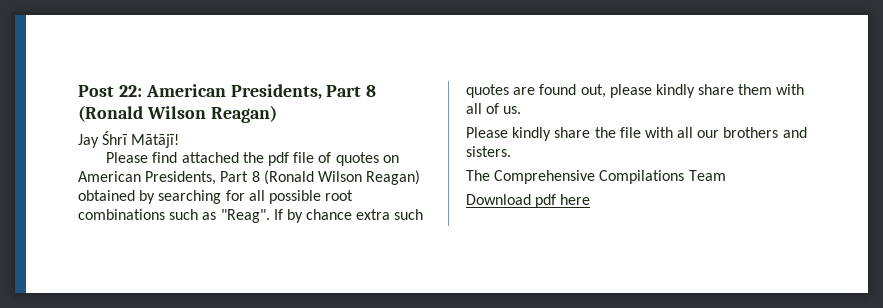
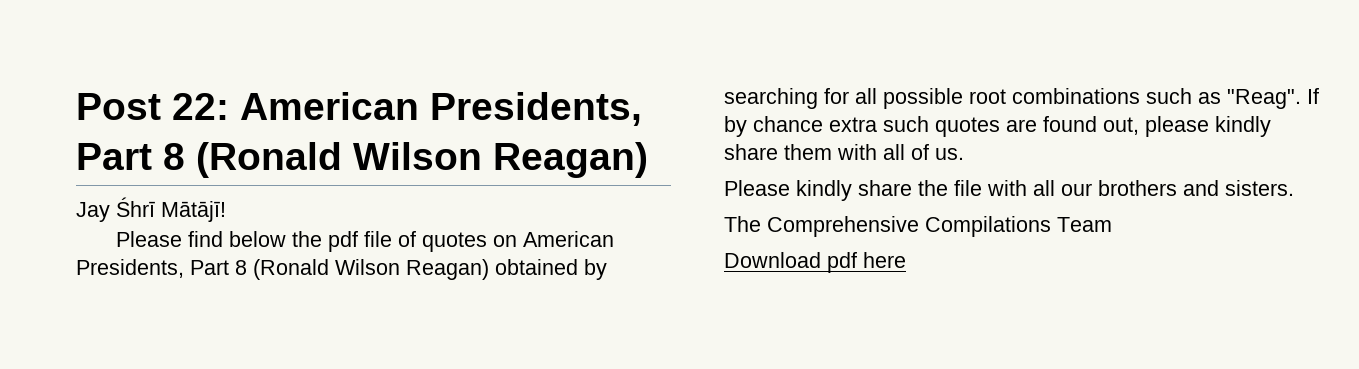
[181,152,239,163] attached -> [228,231,286,247] below

